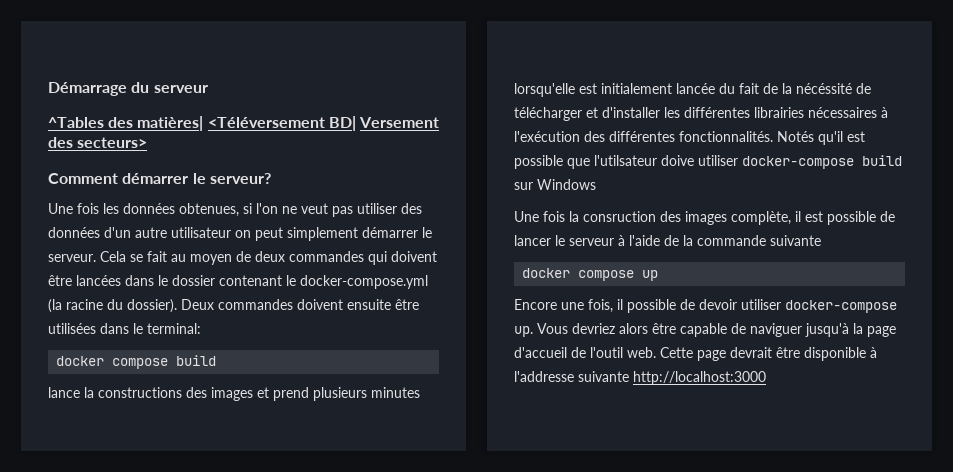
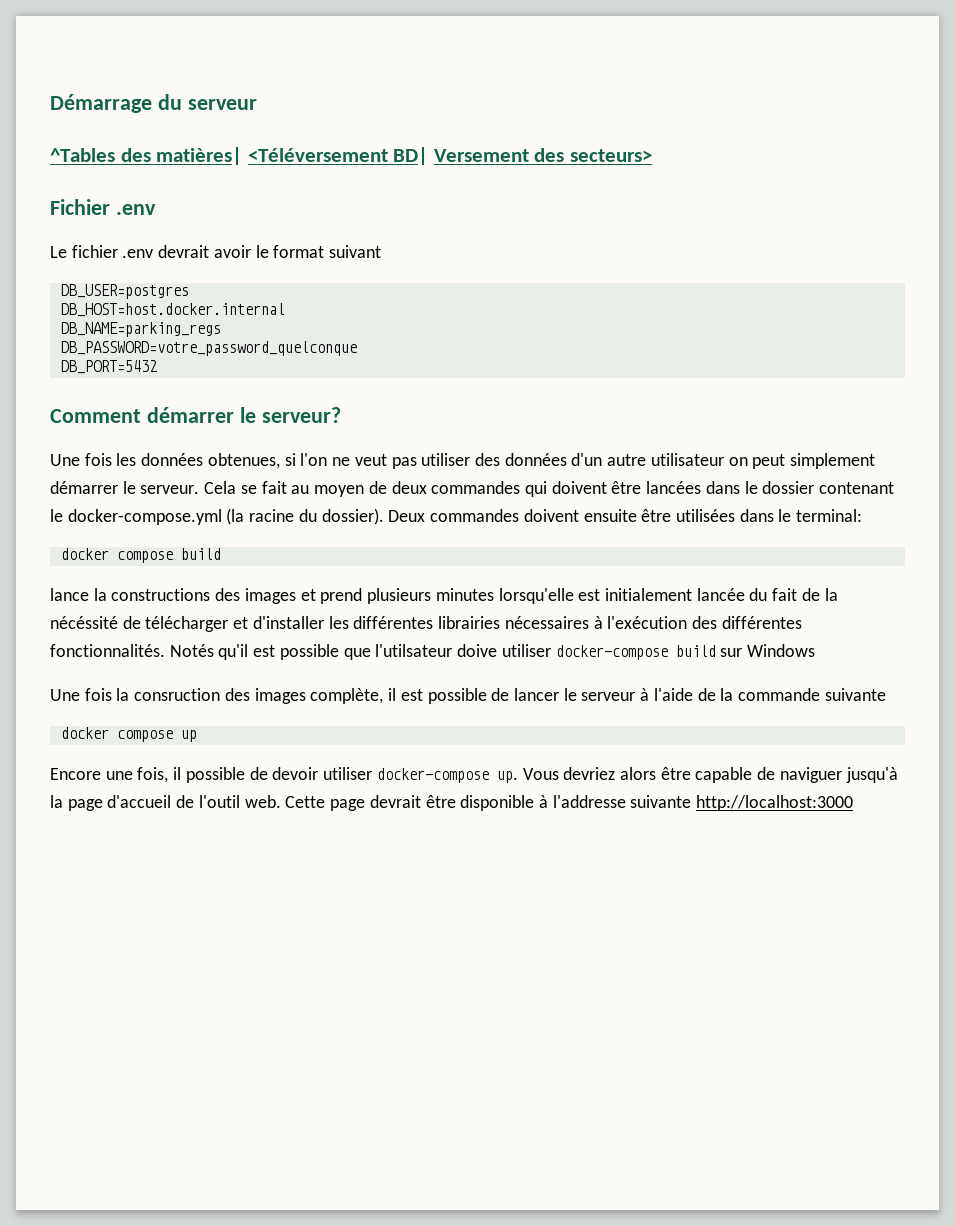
(148, 142) none -> [50,199,156,215] [50,245,382,258] [60,284,189,299] [60,303,285,317] [60,322,221,337] [60,341,357,356] [60,360,157,374] // Fichier .env // Le fichier .env devrait avoir le format suivant // DB_USER=postgres // DB_HOST=host.docker.internal // DB_NAME=parking_regs // DB_PASSWORD=votre_password_quelconque // DB_PORT=5432

